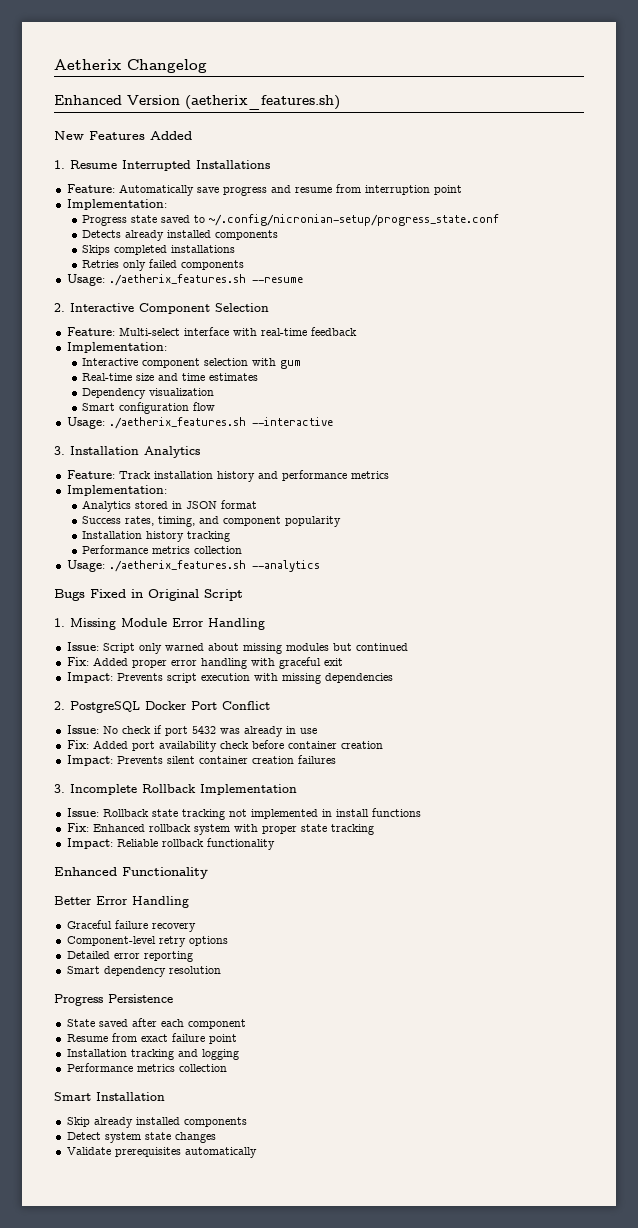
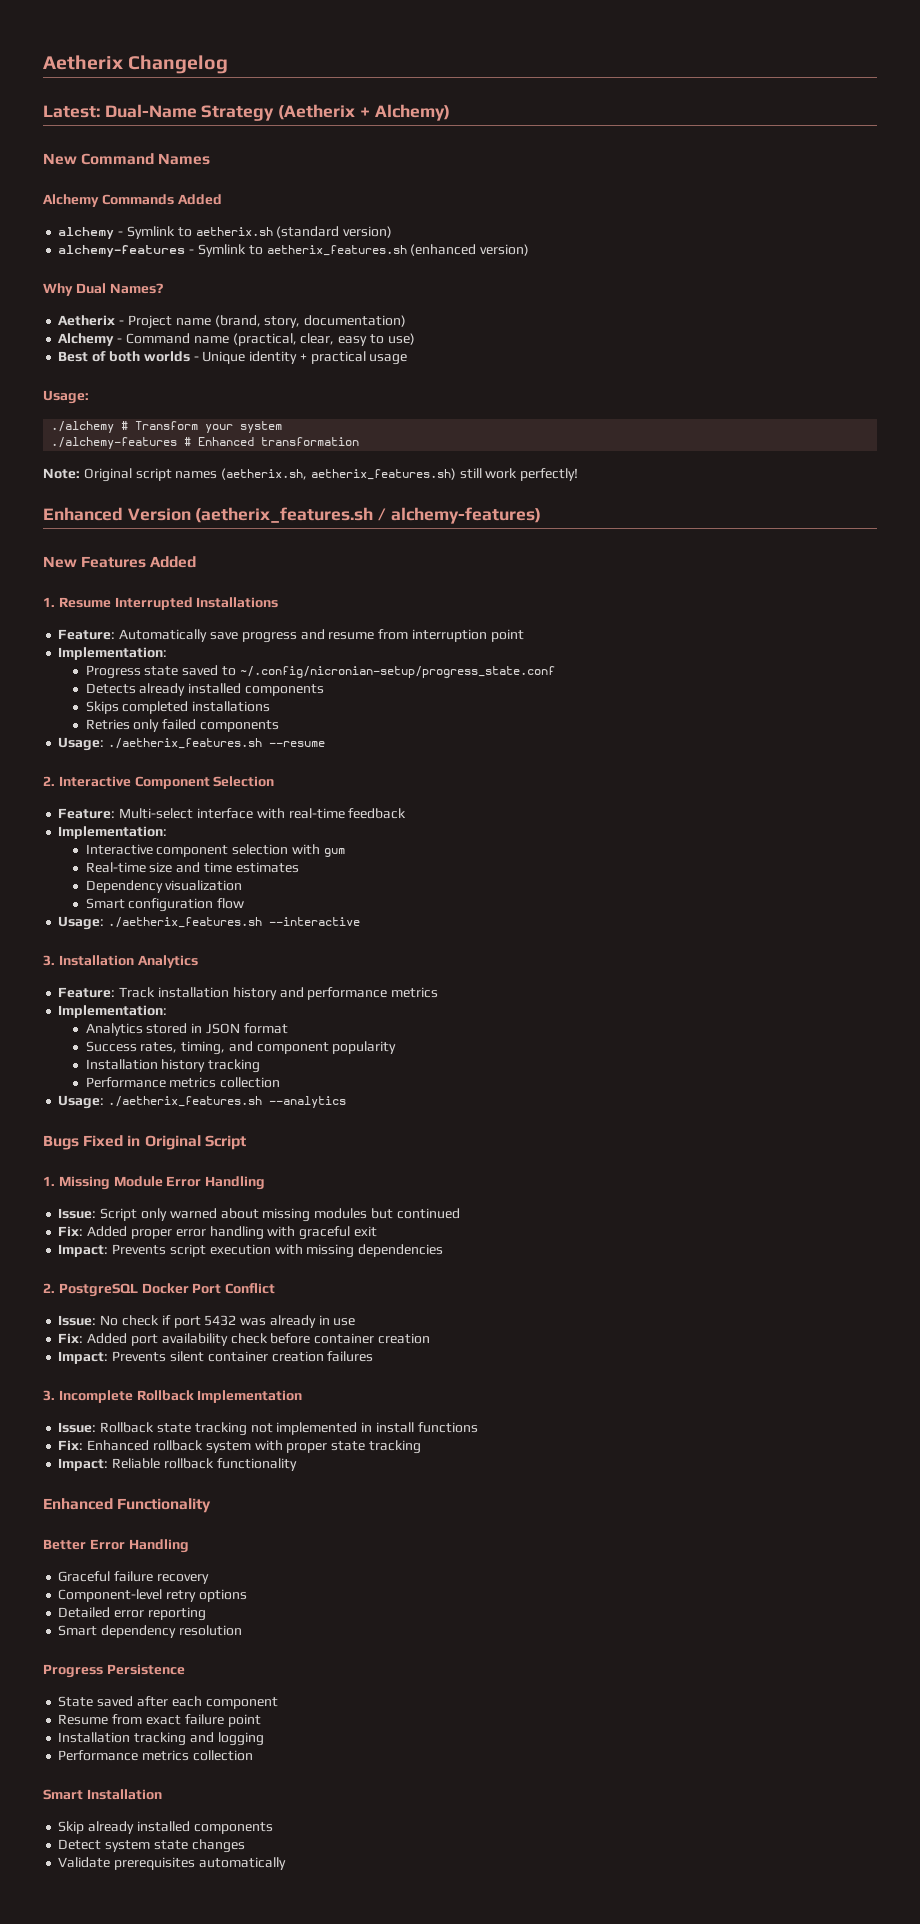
(207, 66) none -> [43,104,450,121] [43,153,211,165] [43,194,222,207] [58,226,393,239] [58,244,530,257] [43,283,163,296] [58,315,407,329] [58,333,415,346] [58,351,408,365] [43,390,89,404] [51,421,283,433] [51,437,360,449] [43,468,579,482] // Latest: Dual-Name Strategy (Aetherix + Alchemy) // New Command Names // Alchemy Commands Added // alchemy - Symlink to aetherix.sh (standard version) // alchemy-features - Symlink to aetherix_features.sh (enhanced version) // Why Dual Names? // Aetherix - Project name (brand, story, documentation) // Alchemy - Command name (practical, clear, easy to use) // Best of both worlds - Unique identity + practical usage // Usage: // ./alchemy # Transform your system // ./alchemy-features # Enhanced transformation // Note: Original script names (aetherix.sh, aetherix_features.sh) still work perfectly!
[185,95,340,110] (aetherix_features.sh) -> [195,507,541,524] (aetherix_features.sh / alchemy-features)

